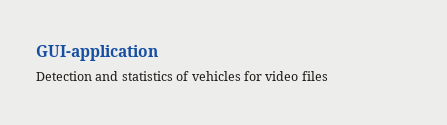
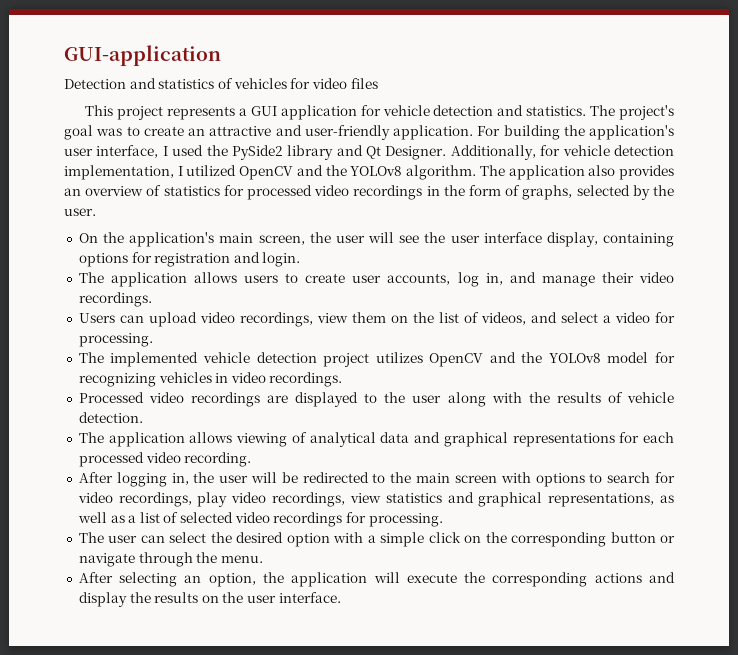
(328, 76) none -> [85,105,674,120] [64,125,674,140] [64,145,674,160] [64,165,675,180] [64,185,675,200] [64,208,96,216] [78,232,674,247] [78,252,301,267] [78,272,674,287] [78,292,152,307] [78,312,675,327] [78,333,153,347] [78,352,675,367] [78,372,343,387] [78,392,674,407] [78,412,143,423] [78,432,674,447] [78,452,252,467] [78,472,675,487] [77,492,674,507] [77,512,443,527] [78,532,676,547] [78,552,263,567] [78,572,675,587] [78,592,341,607] // This project represents a GUI application for vehicle detection and statistics. The project's goal was to create an attractive and user-friendly application. For building the application's user interface, I used the PySide2 library and Qt Designer. Additionally, for vehicle detection implementation, I utilized OpenCV and the YOLOv8 algorithm. The application also provides an overview of statistics for processed video recordings in the form of graphs, selected by the user. // On the application's main screen, the user will see the user interface display, containing options for registration and login. // The application allows users to create user accounts, log in, and manage their video recordings. // Users can upload video recordings, view them on the list of videos, and select a video for processing. // The implemented vehicle detection project utilizes OpenCV and the YOLOv8 model for recognizing vehicles in video recordings. // Processed video recordings are displayed to the user along with the results of vehicle detection. // The application allows viewing of analytical data and graphical representations for each processed video recording. // After logging in, the user will be redirected to the main screen with options to search for video recordings, play video recordings, view statistics and graphical representations, as well as a list of selected video recordings for processing. // The user can select the desired option with a simple click on the corresponding button or navigate through the menu. // After selecting an option, the application will execute the corresponding actions and display the results on the user interface.

